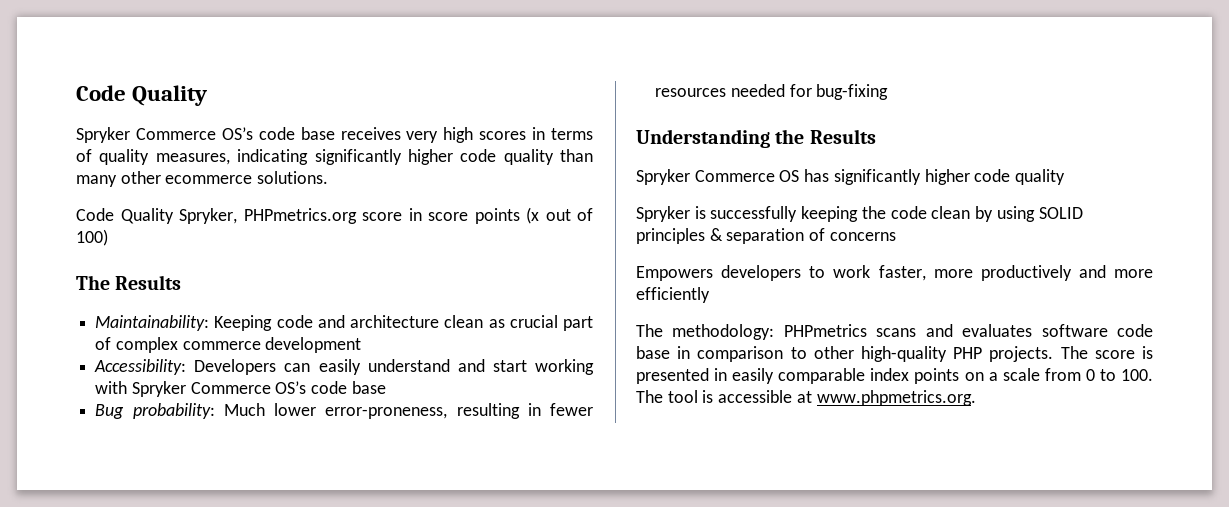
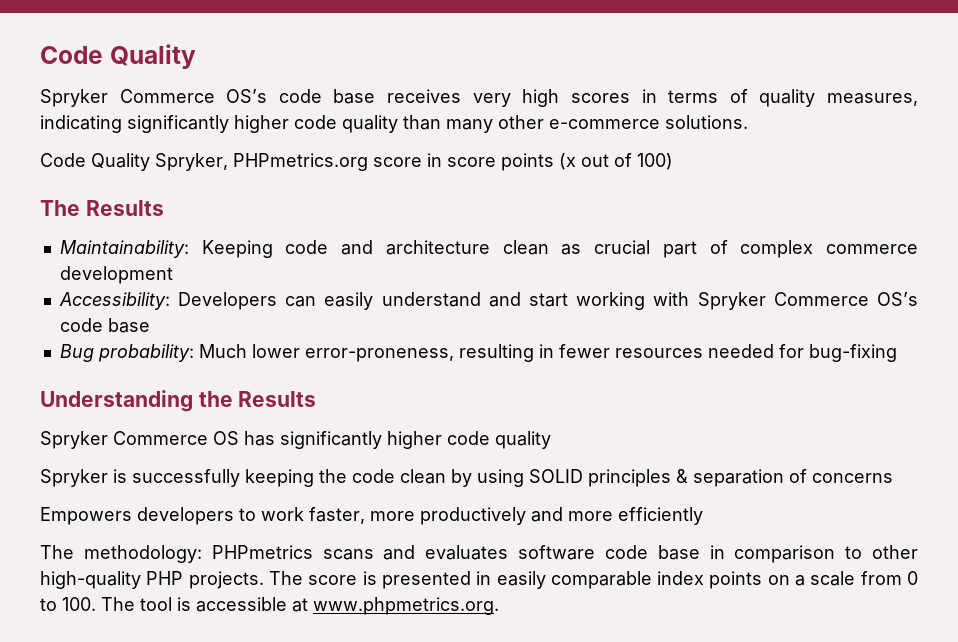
[165,175,253,184] ecommerce -> [549,119,660,129] e-commerce

